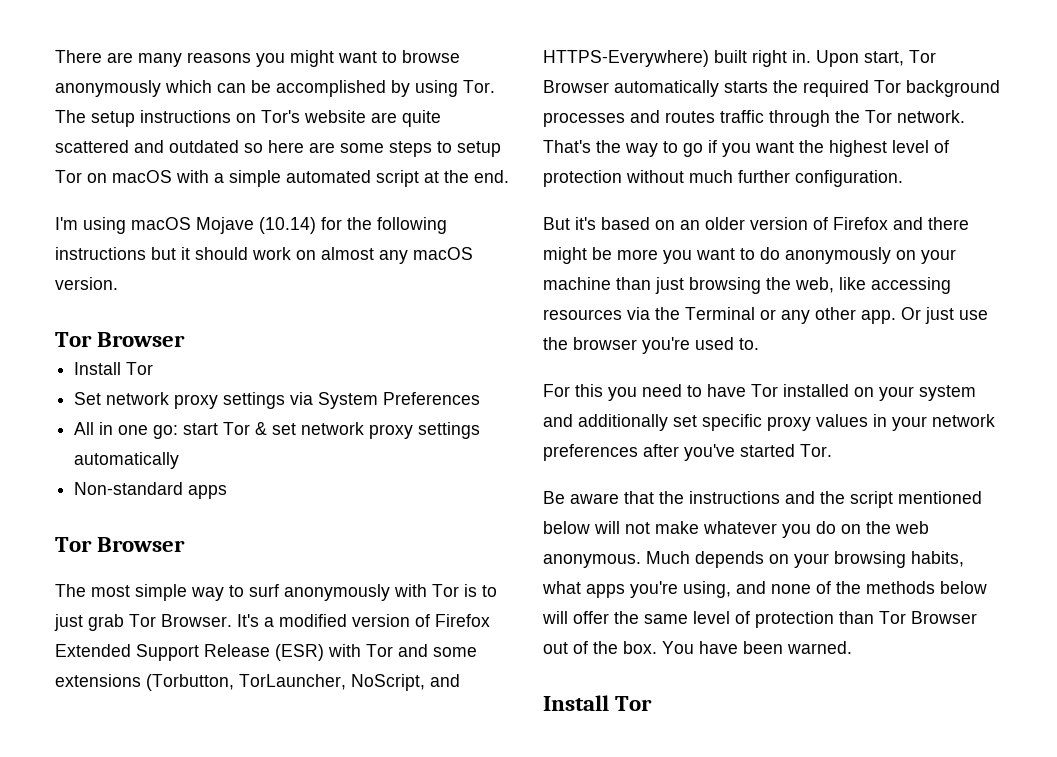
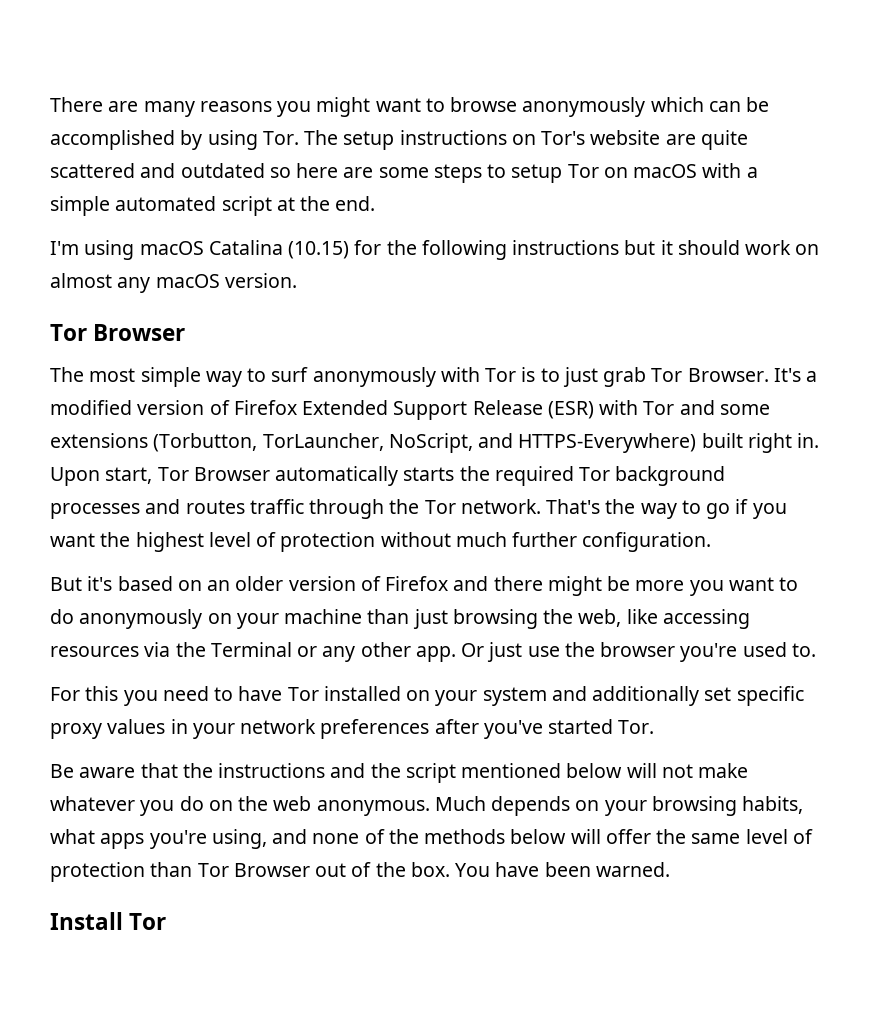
[196,217,316,234] Mojave (10.14) -> [208,240,350,259] Catalina (10.15)
[74,362,154,375] [74,392,481,409] [74,422,481,439] [74,452,180,469] [74,482,228,499] [55,537,186,552] // Install Tor // Set network proxy settings via System Preferences // All in one go: start Tor & set network proxy settings automatically // Non-standard apps // Tor Browser -> (186, 332) none

